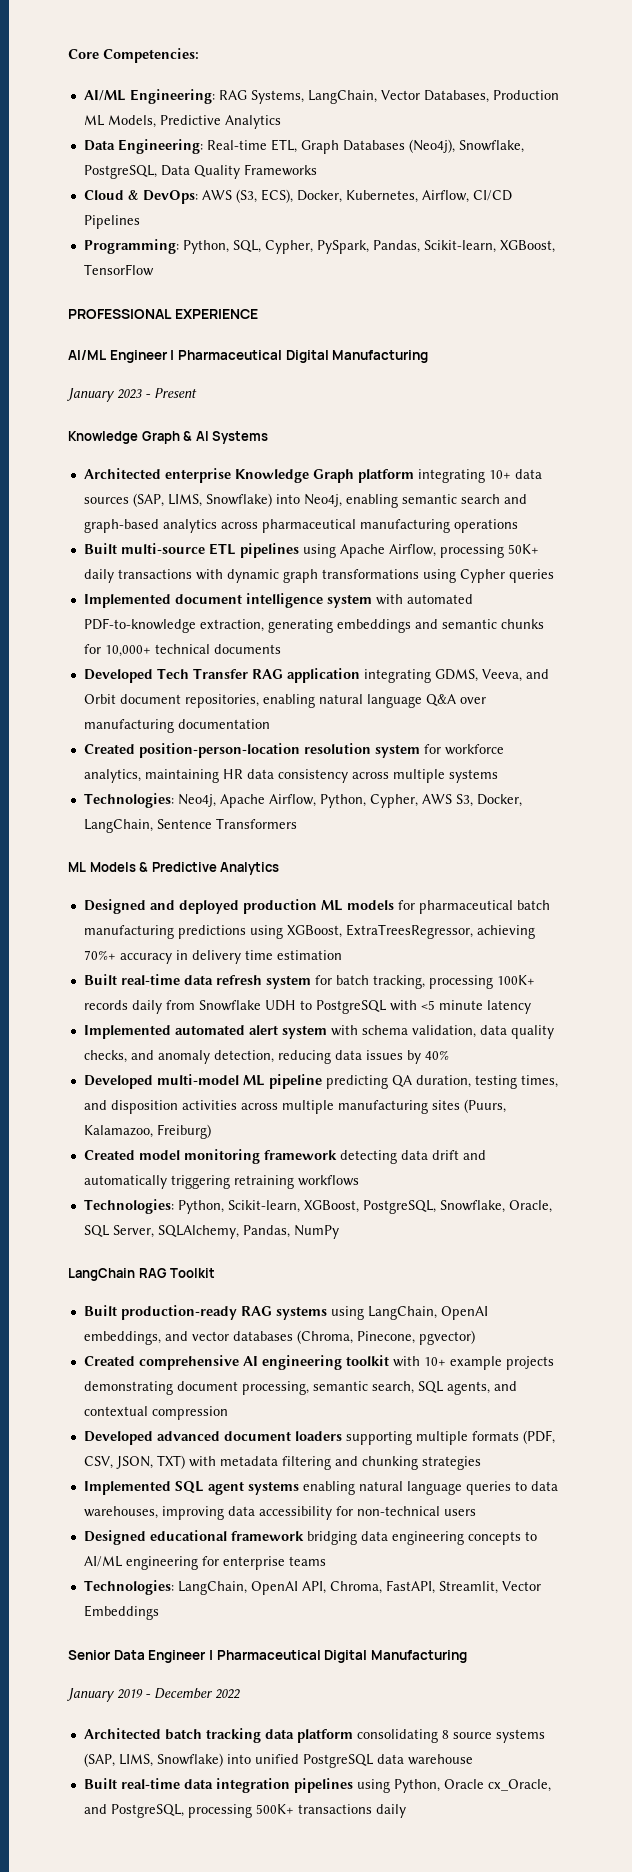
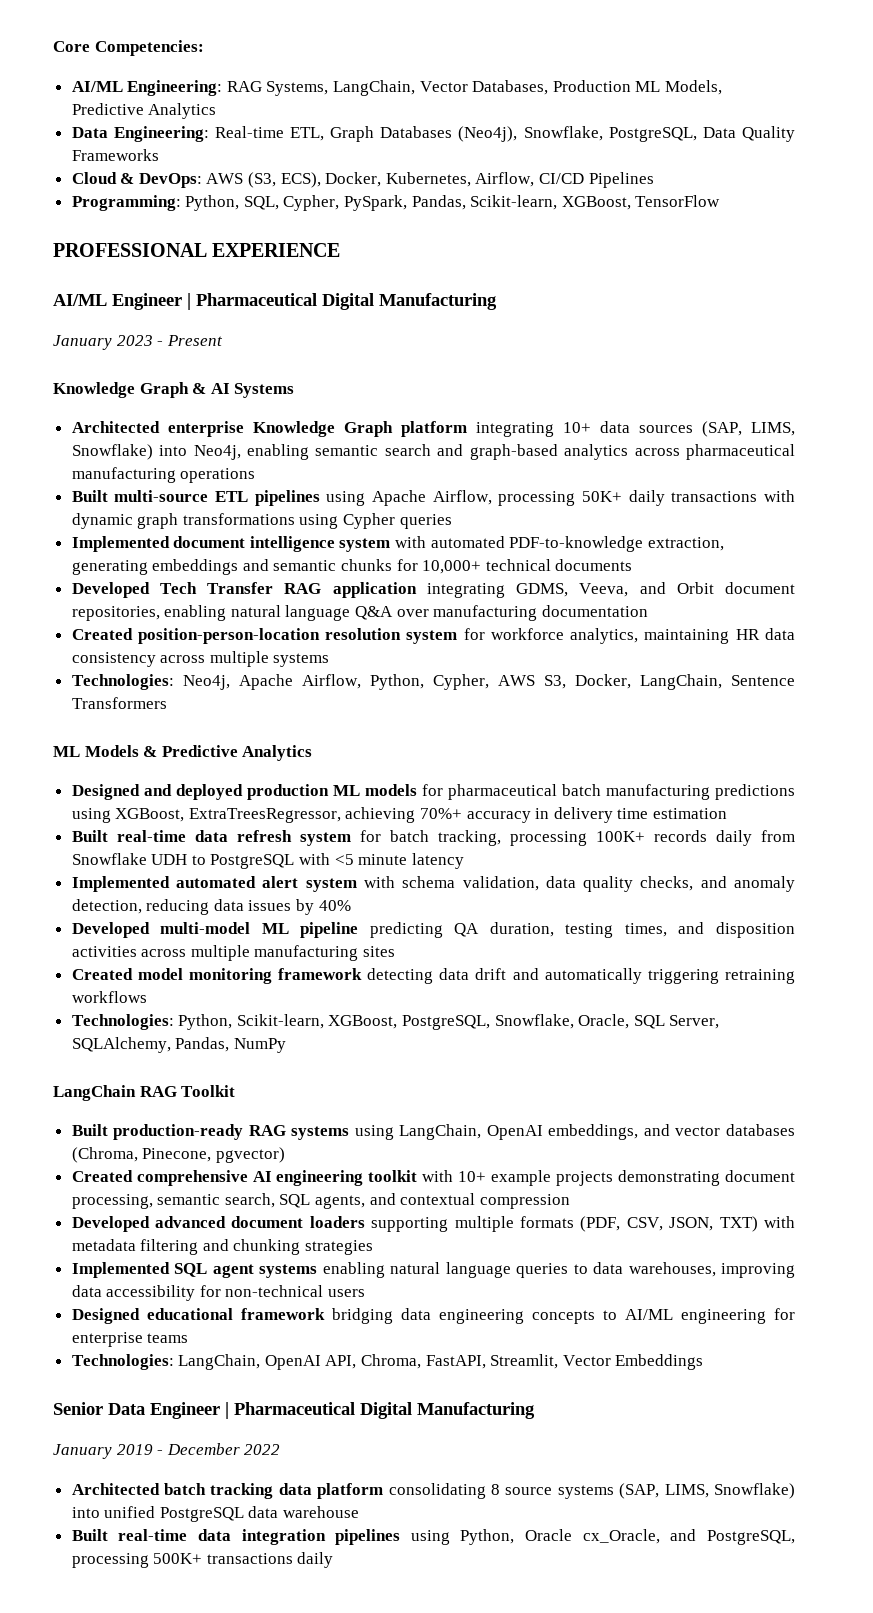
[463,1099,506,1113] [83,1124,211,1139] (Puurs, Kalamazoo, Freiburg) -> (396, 951) none

